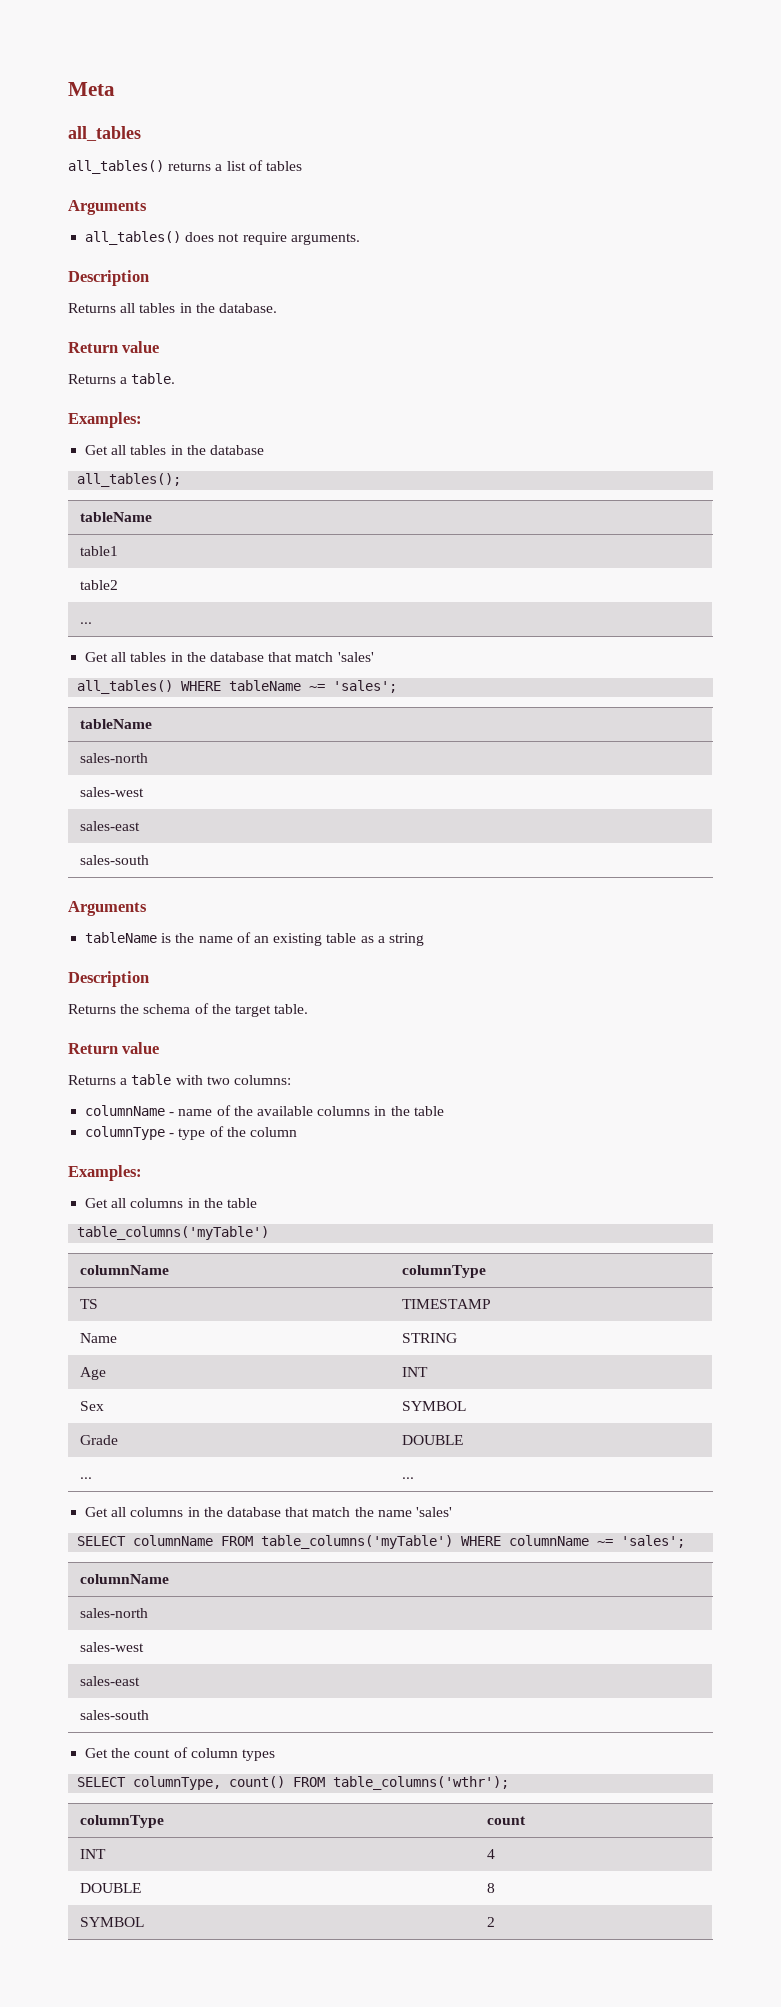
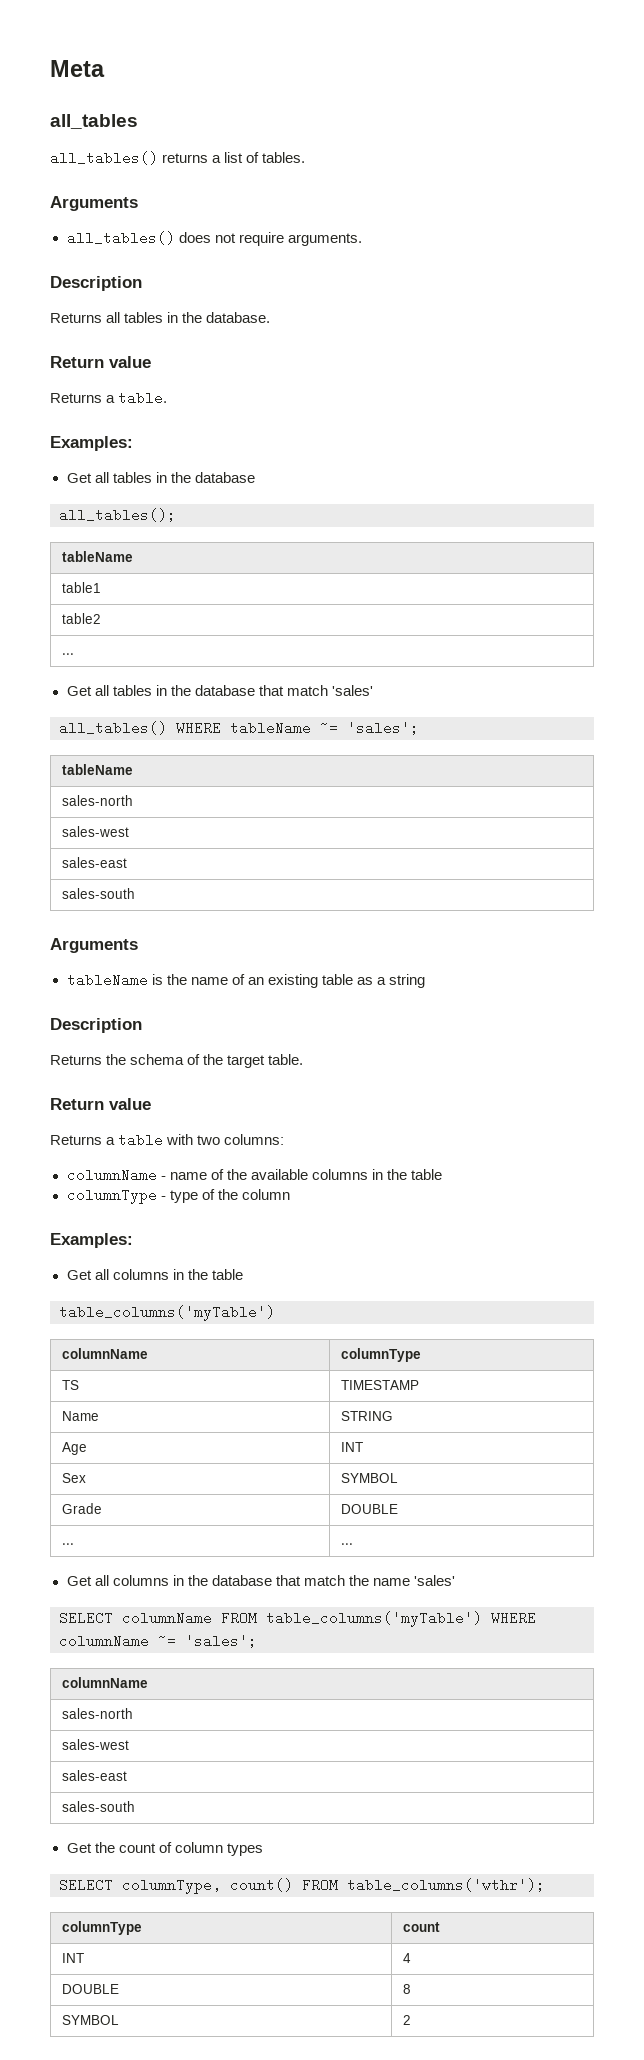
[265,161,302,171] tables -> [262,152,306,163] tables.

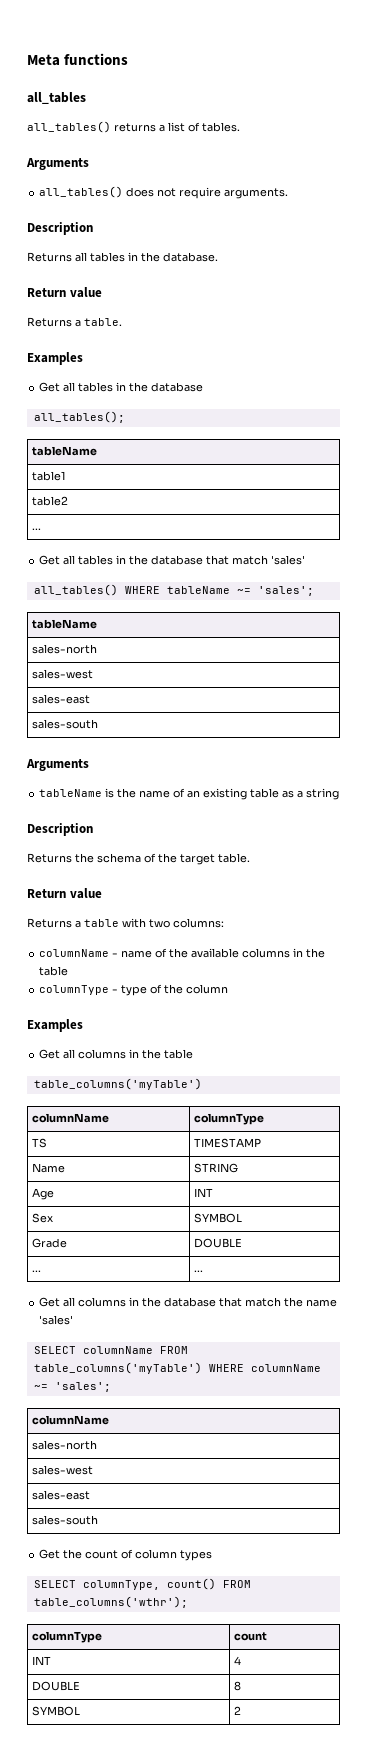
(105, 68) none -> [64,53,129,65] functions
[50,436,133,451] Examples: -> [27,352,83,365] Examples
[50,1233,133,1248] Examples: -> [27,1019,83,1032] Examples

